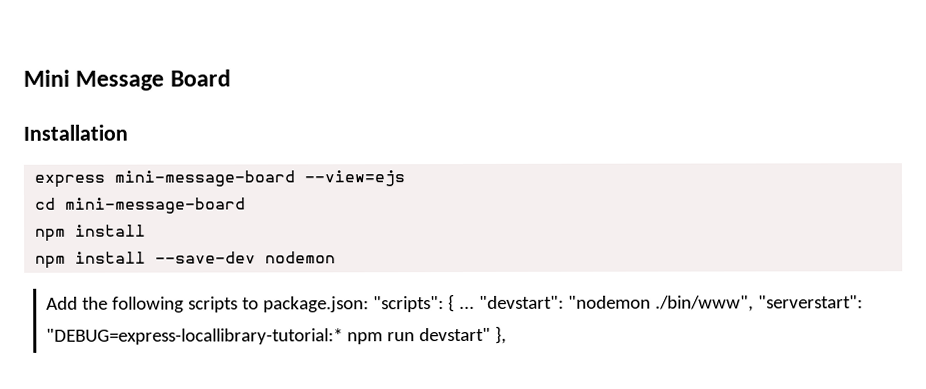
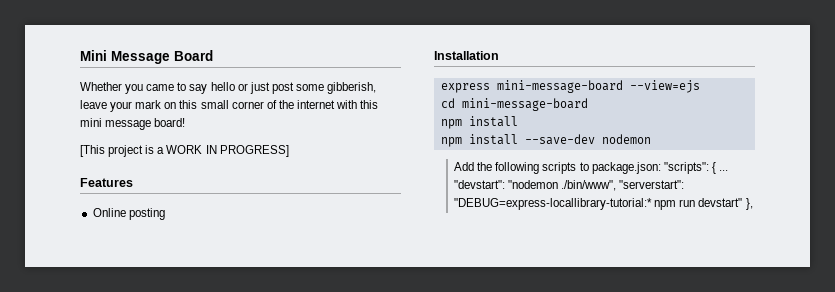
(231, 78) none -> [80,82,377,94] [80,100,379,112] [80,118,186,130] [80,145,289,157] [80,178,133,187] [92,208,165,220] // Whether you came to say hello or just post some gibberish, leave your mark on this small corner of the internet with this mini message board! // [This project is a WORK IN PROGRESS] // Features // Online posting

